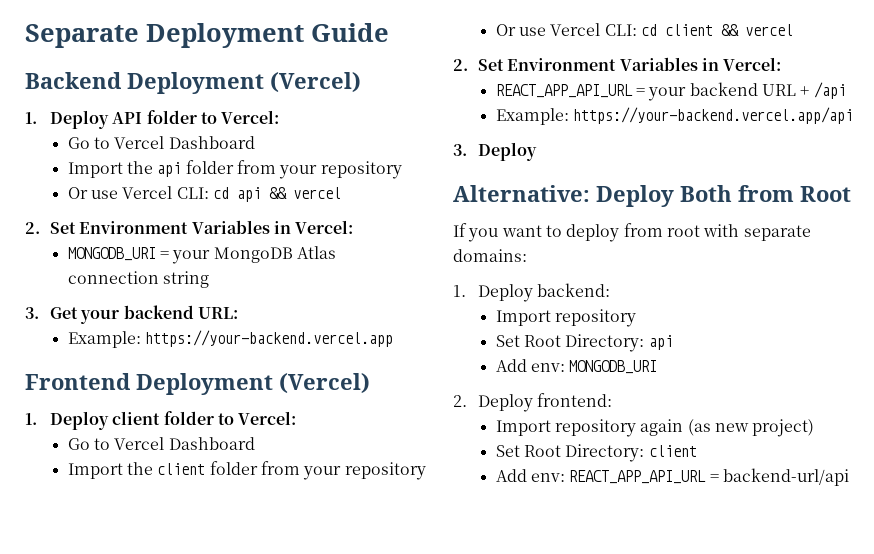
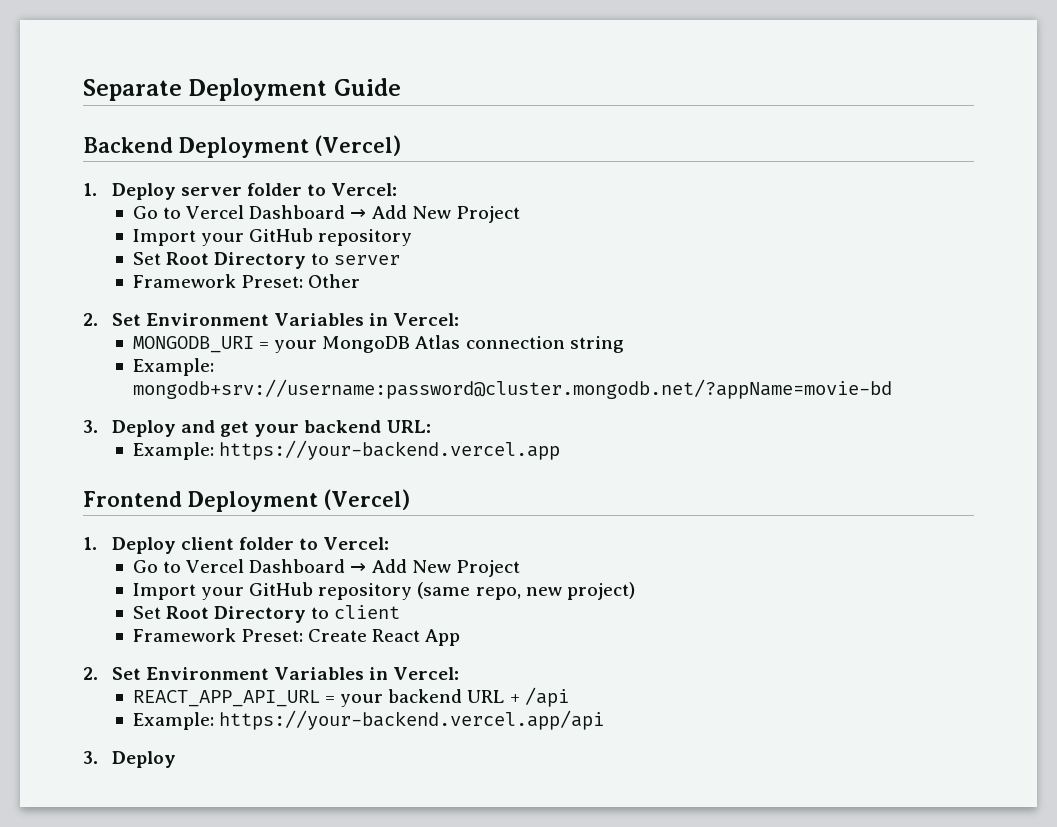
[112,110,280,124] [67,136,255,149] [67,160,402,179] [67,186,341,202] API folder to Vercel: // Go to Vercel Dashboard // Import the api folder from your repository // Or use Vercel CLI: cd api && vercel -> [181,183,398,196] [132,205,520,223] [132,228,413,246] [132,252,401,269] [132,274,361,288] server folder to Vercel: // Go to Vercel Dashboard → Add New Project // Import your GitHub repository // Set Root Directory to server // Framework Preset: Other
[25,307,79,319] // 3. Get -> [132,358,214,376] [132,379,892,399] [83,420,250,437] // Example: mongodb+srv://username:password@cluster.mongodb.net/?appName=movie-bd // 3. Deploy and get
[67,461,426,480] [495,23,793,36] // Import the client folder from your repository // Or use Vercel CLI: cd client && vercel -> [350,559,520,577] [132,582,635,600] [132,605,401,623] [132,628,461,646] → Add New Project // Import your GitHub repository (same repo, new project) // Set Root Directory to client // Framework Preset: Create React App
[453,185,851,207] [453,223,811,242] [453,249,527,262] [453,283,611,302] [495,309,636,327] [495,334,673,352] [495,359,658,374] [453,393,613,412] [495,419,815,437] [495,444,697,462] [495,468,849,486] // Alternative: Deploy Both from Root // If you want to deploy from root with separate domains: // 1. Deploy backend: // Import repository // Set Root Directory: api // Add env: MONGODB_URI // 2. Deploy frontend: // Import repository again (as new project) // Set Root Directory: client // Add env: REACT_APP_API_URL = backend-url/api -> (176, 759) none

